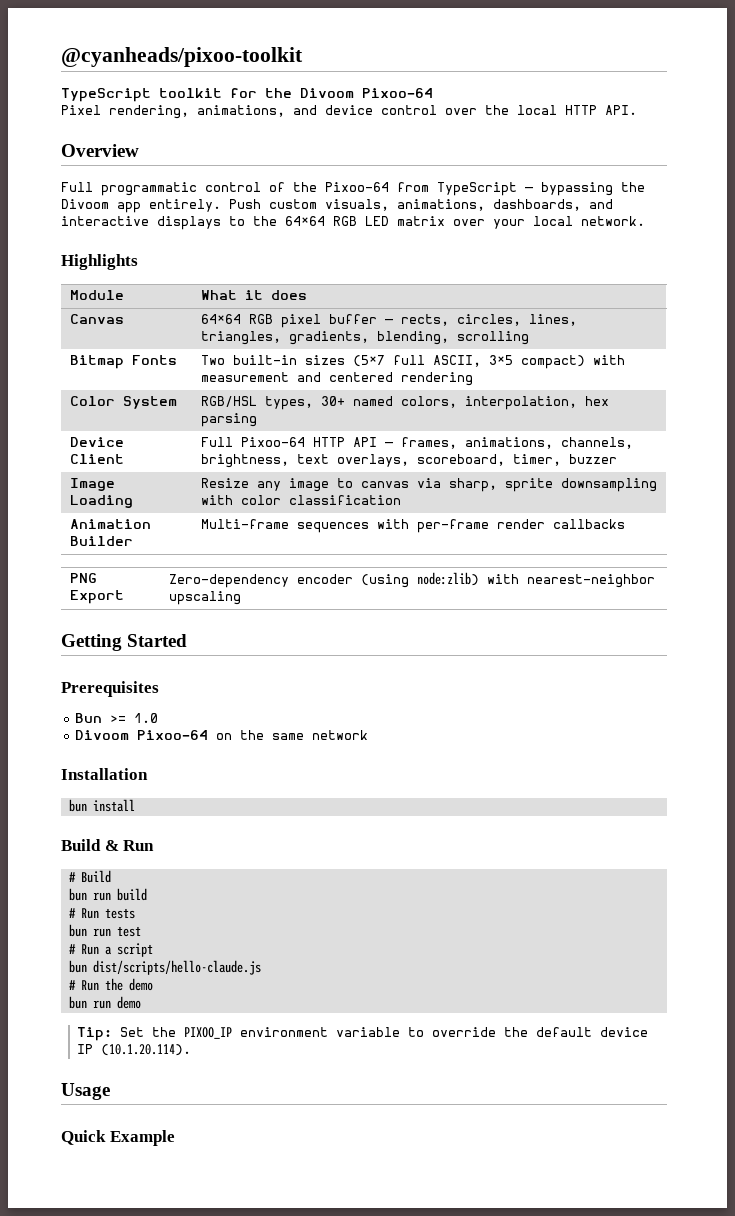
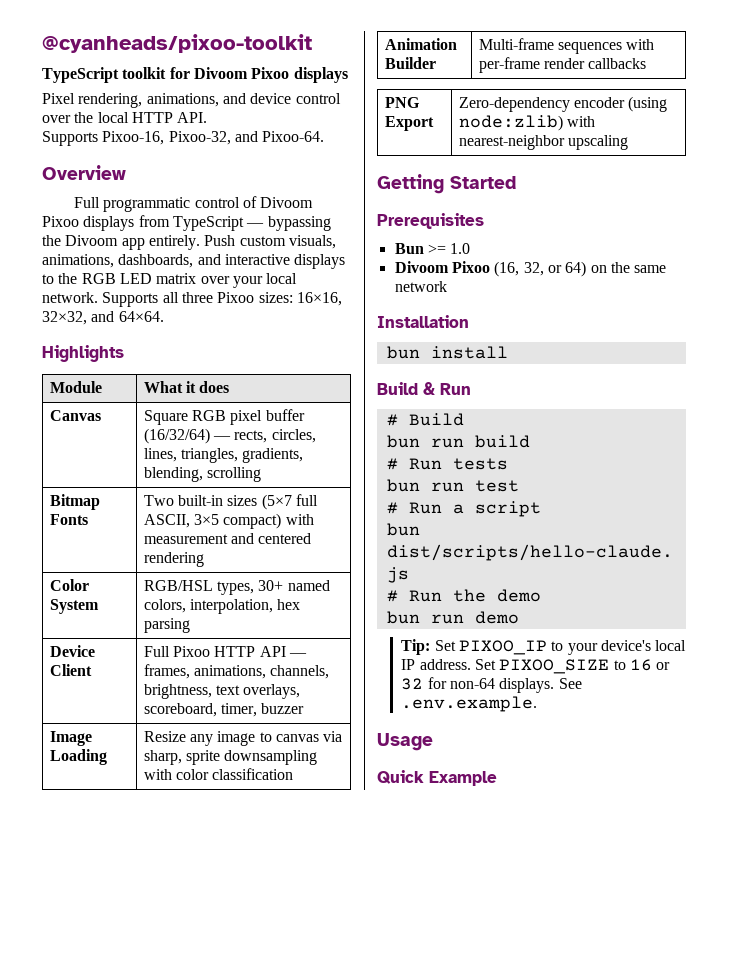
[265,88,433,98] the Divoom Pixoo-64 -> [193,67,348,83] Divoom Pixoo displays
(637, 110) none -> [42,131,325,146] // Supports Pixoo-16, Pixoo-32, and Pixoo-64.
[293,182,389,192] the Pixoo-64 -> [260,197,314,208] [42,216,135,231] Divoom Pixoo displays
[285,216,325,226] 64×64 -> (78, 278) none
(645, 221) none -> [102,292,342,307] [42,311,164,325] Supports all three Pixoo sizes: 16×16, 32×32, and 64×64.
[200,314,241,324] 64×64 -> [143,410,188,425] Square
(377, 319) none -> [143,428,210,444] (16/32/64)
[240,437,305,447] Pixoo-64 -> [172,646,210,657] Pixoo
[137,730,209,740] Pixoo-64 -> [451,261,587,277] Pixoo (16, 32, or 64)
[152,1027,649,1039] [77,1044,192,1056] the PIXOO_IP environment variable to override the default device IP (10.1.20.114). -> [459,640,687,655] [401,659,671,674] [401,677,582,693] [401,696,538,712] PIXOO_IP to your device's local IP address. Set PIXOO_SIZE to 16 or 32 for non-64 displays. See .env.example.

